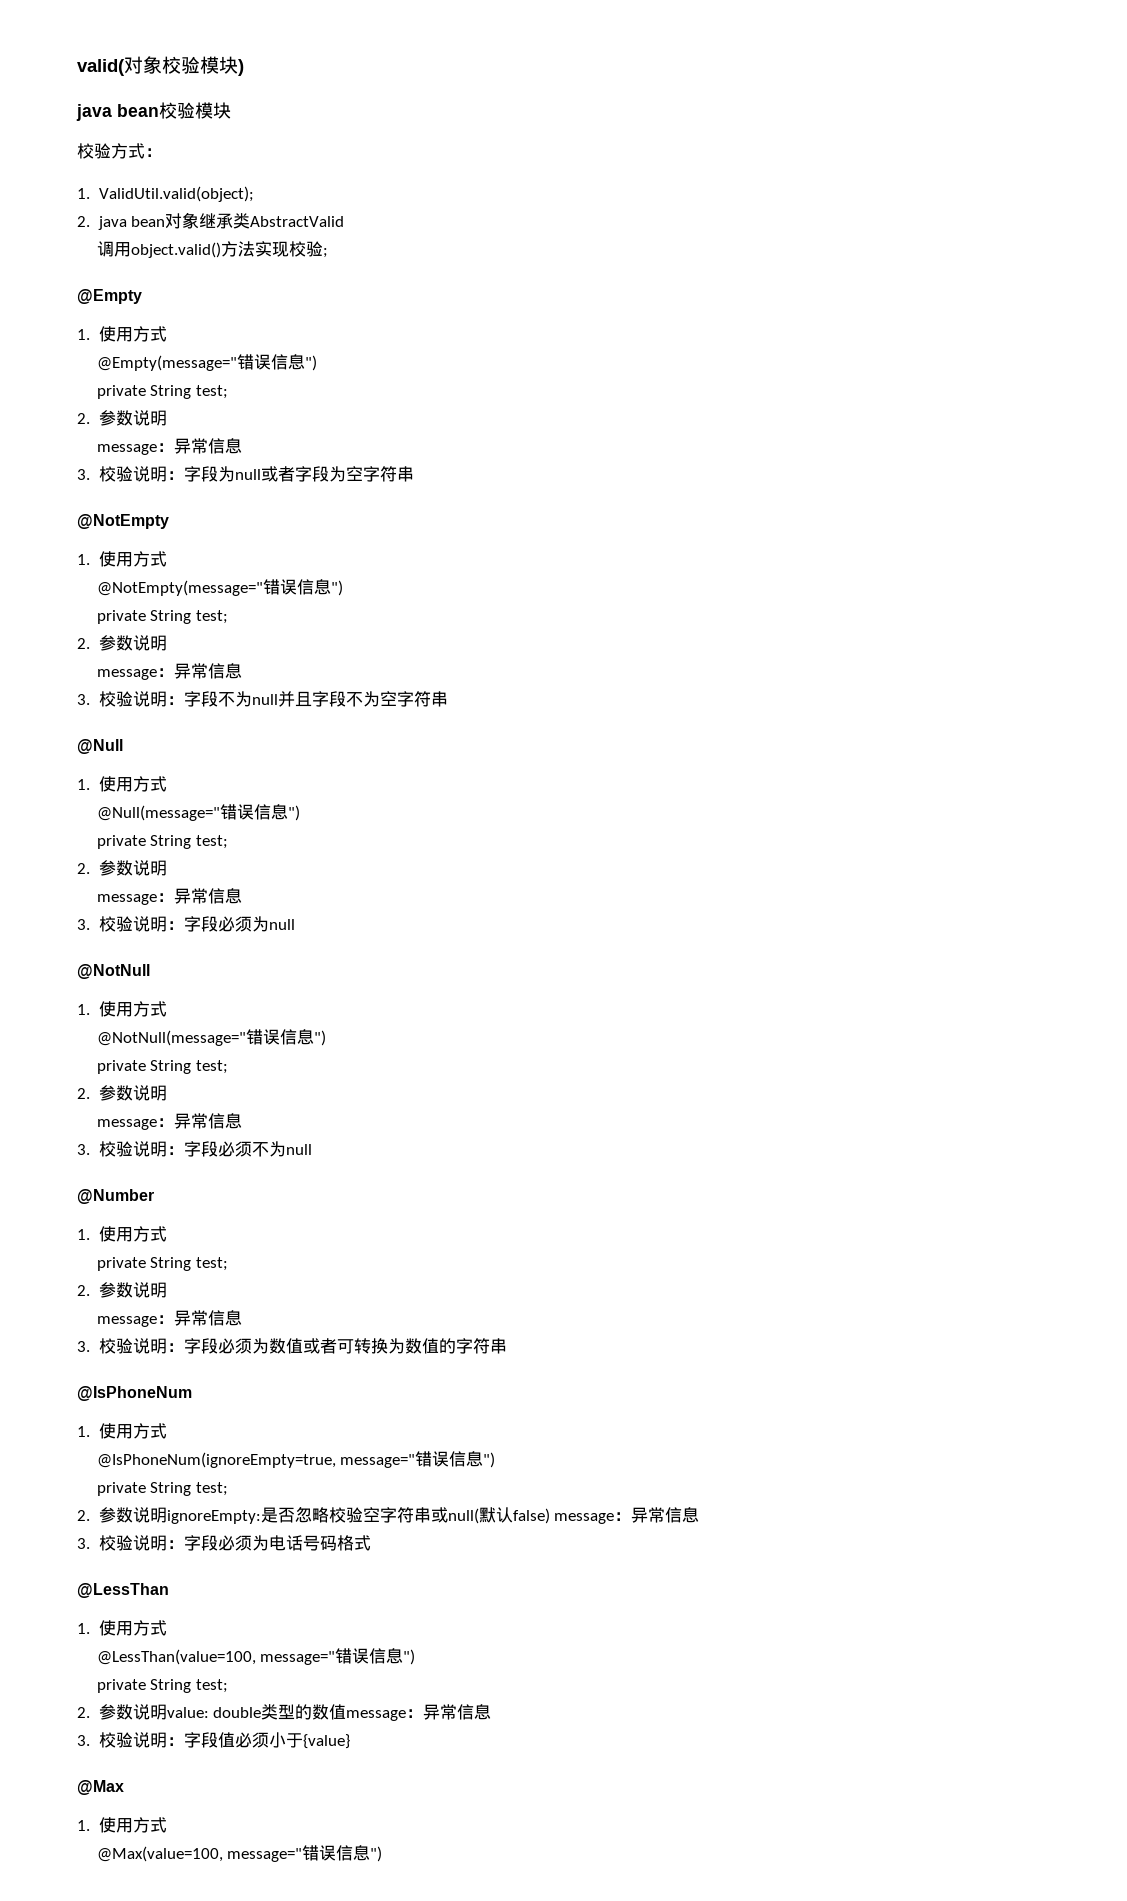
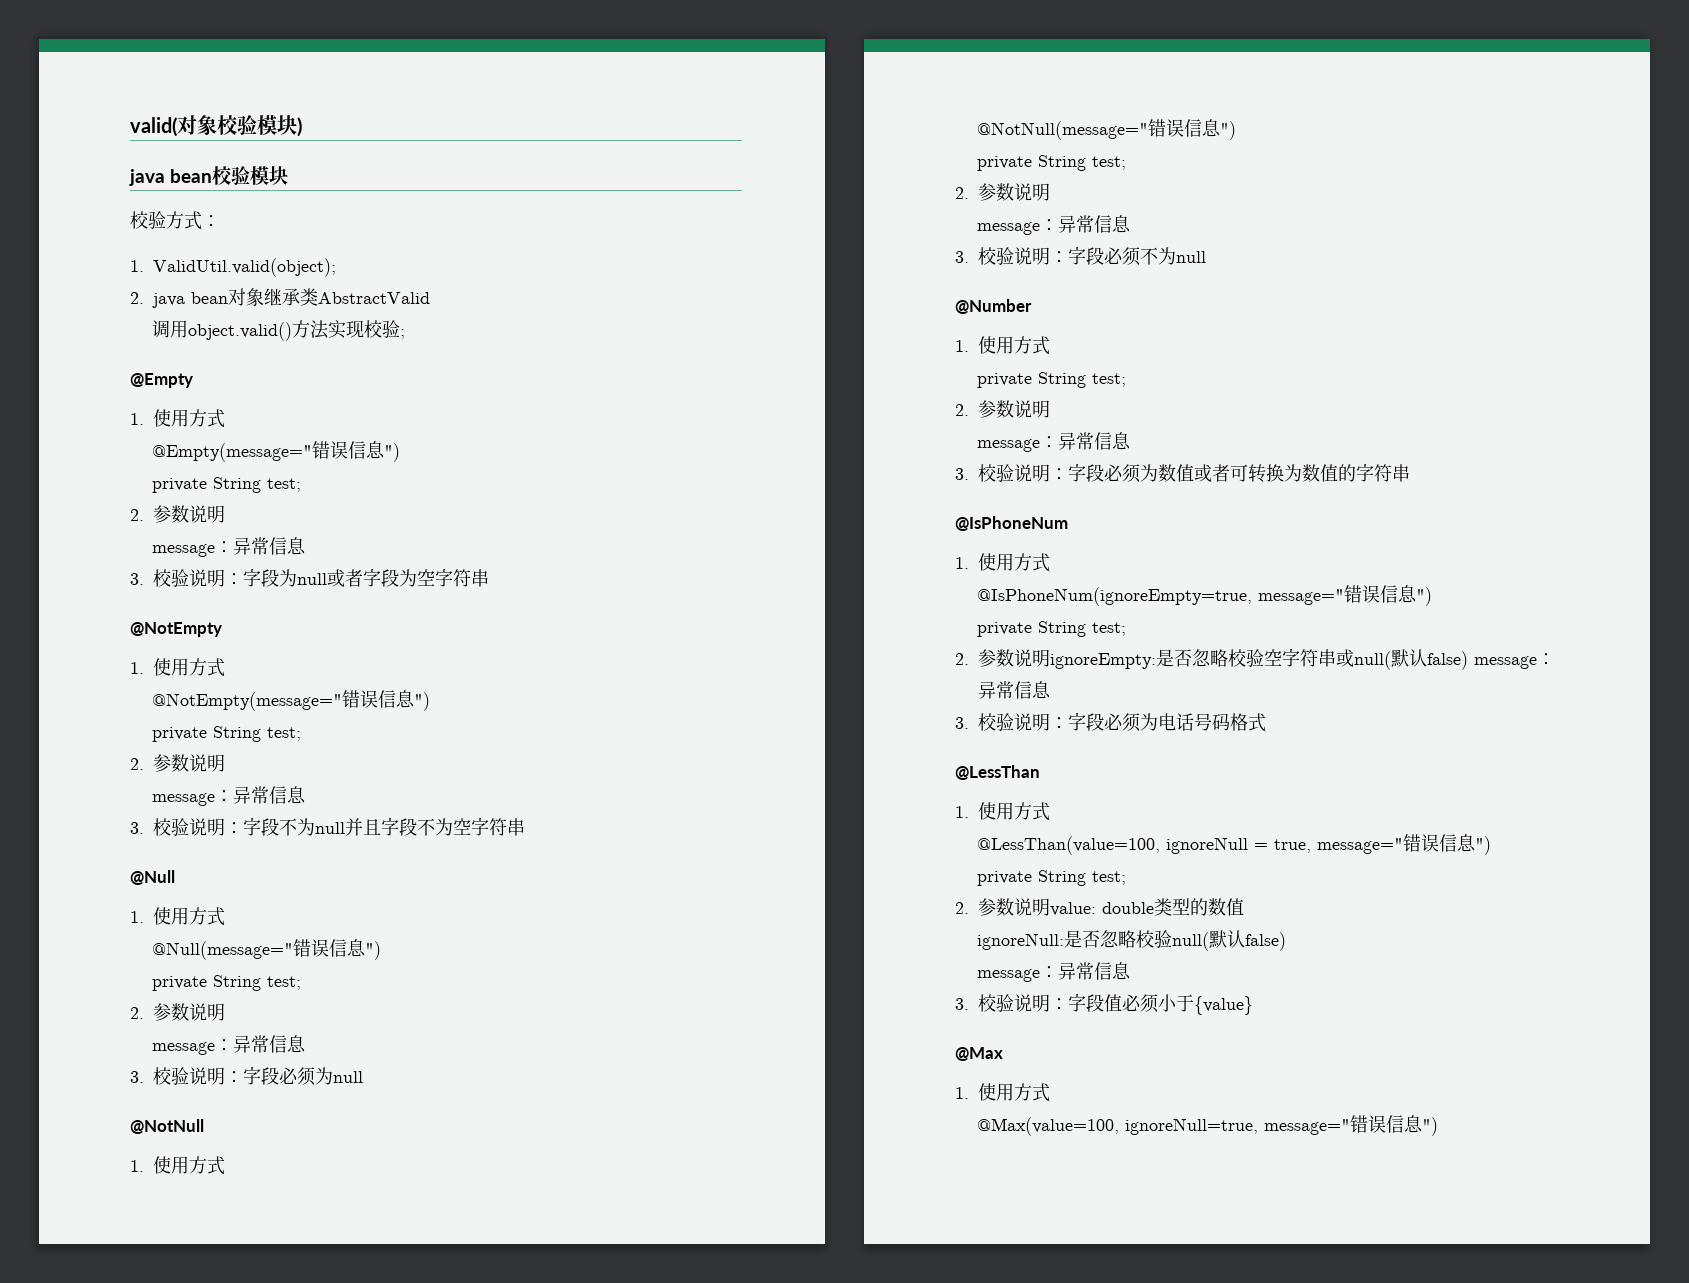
(256, 1657) none -> [1165,837,1311,854] ignoreNull = true,
(347, 1712) none -> [976,930,1286,951] // ignoreNull:是否忽略校验null(默认false) //
(223, 1854) none -> [1124,1118,1258,1135] ignoreNull=true,

